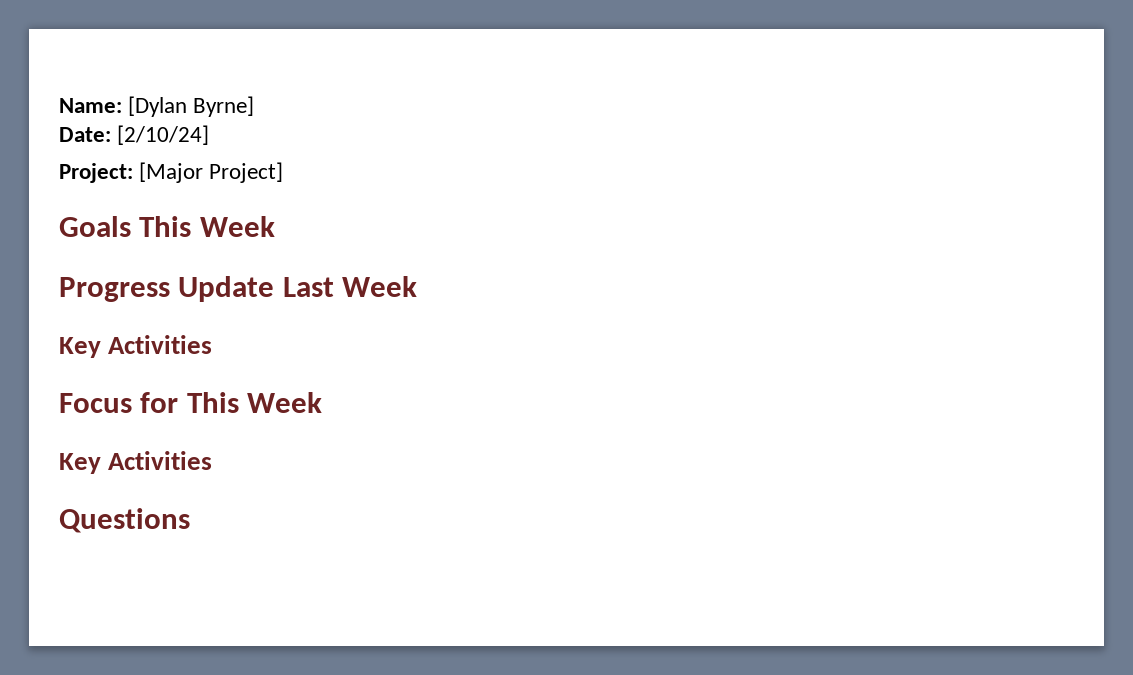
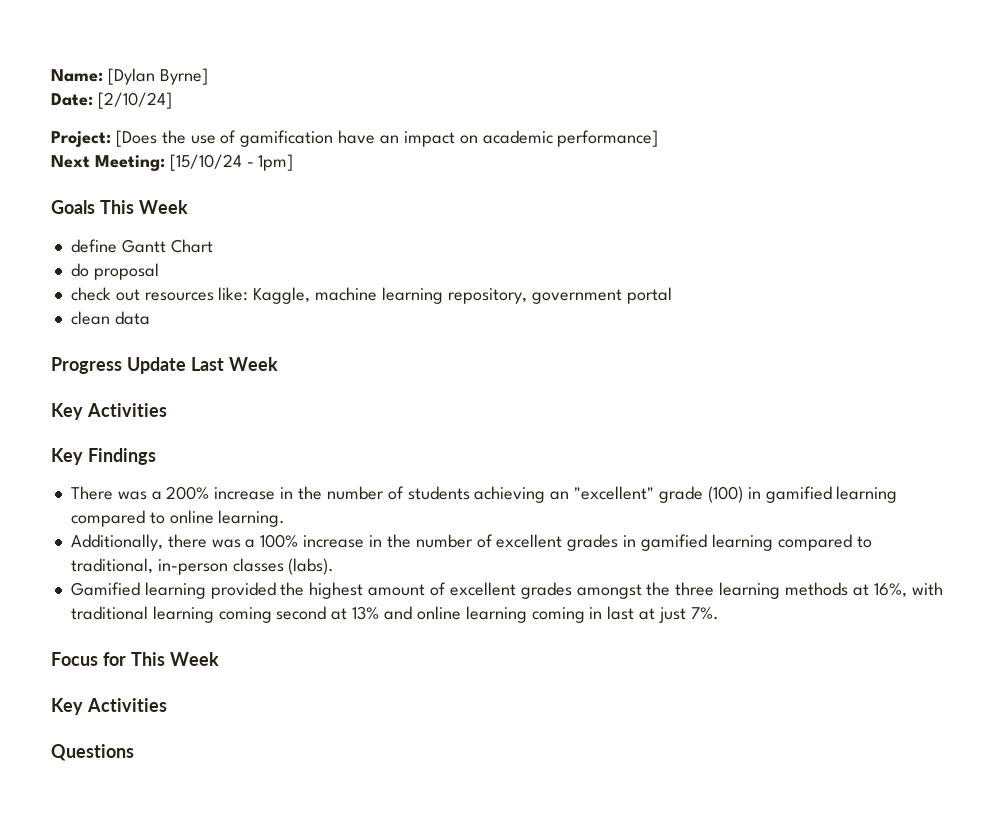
[139,162,284,183] [59,216,275,237] [Major Project] // Goals This Week -> [115,130,659,147] [51,154,294,171] [51,200,188,214] [70,239,213,253] [70,263,159,280] [70,287,672,304] [70,311,150,325] [Does the use of gamification have an impact on academic performance] // Next Meeting: [15/10/24 - 1pm] // Goals This Week // define Gantt Chart // do proposal // check out resources like: Kaggle, machine learning repository, government portal // clean data
(213, 344) none -> [51,448,156,465] [70,486,898,503] [70,510,286,527] [70,534,872,551] [70,558,335,575] [70,582,943,599] [70,606,719,623] // Key Findings // There was a 200% increase in the number of students achieving an "excellent" grade (100) in gamified learning compared to online learning. // Additionally, there was a 100% increase in the number of excellent grades in gamified learning compared to traditional, in-person classes (labs). // Gamified learning provided the highest amount of excellent grades amongst the three learning methods at 16%, with traditional learning coming second at 13% and online learning coming in last at just 7%.

